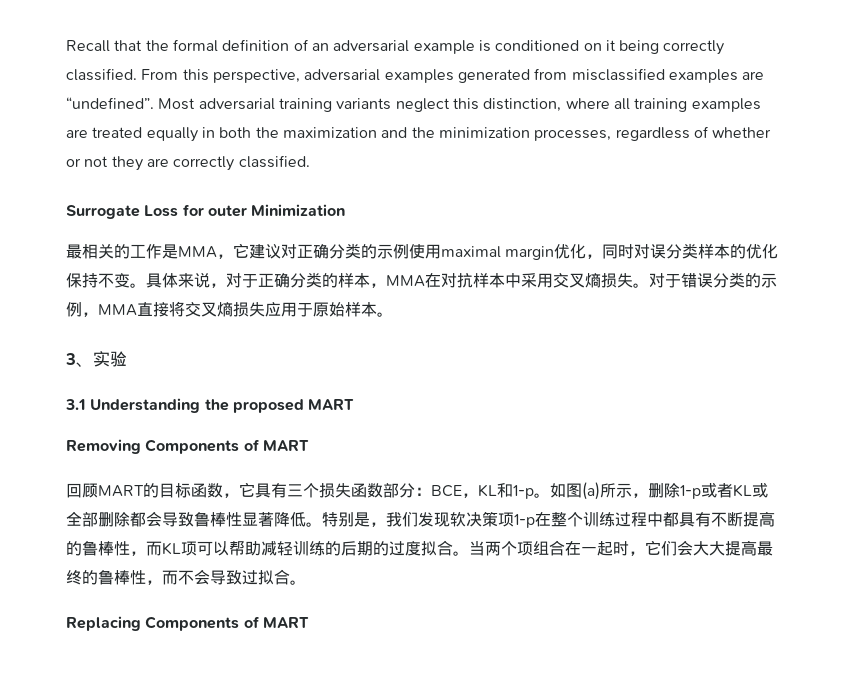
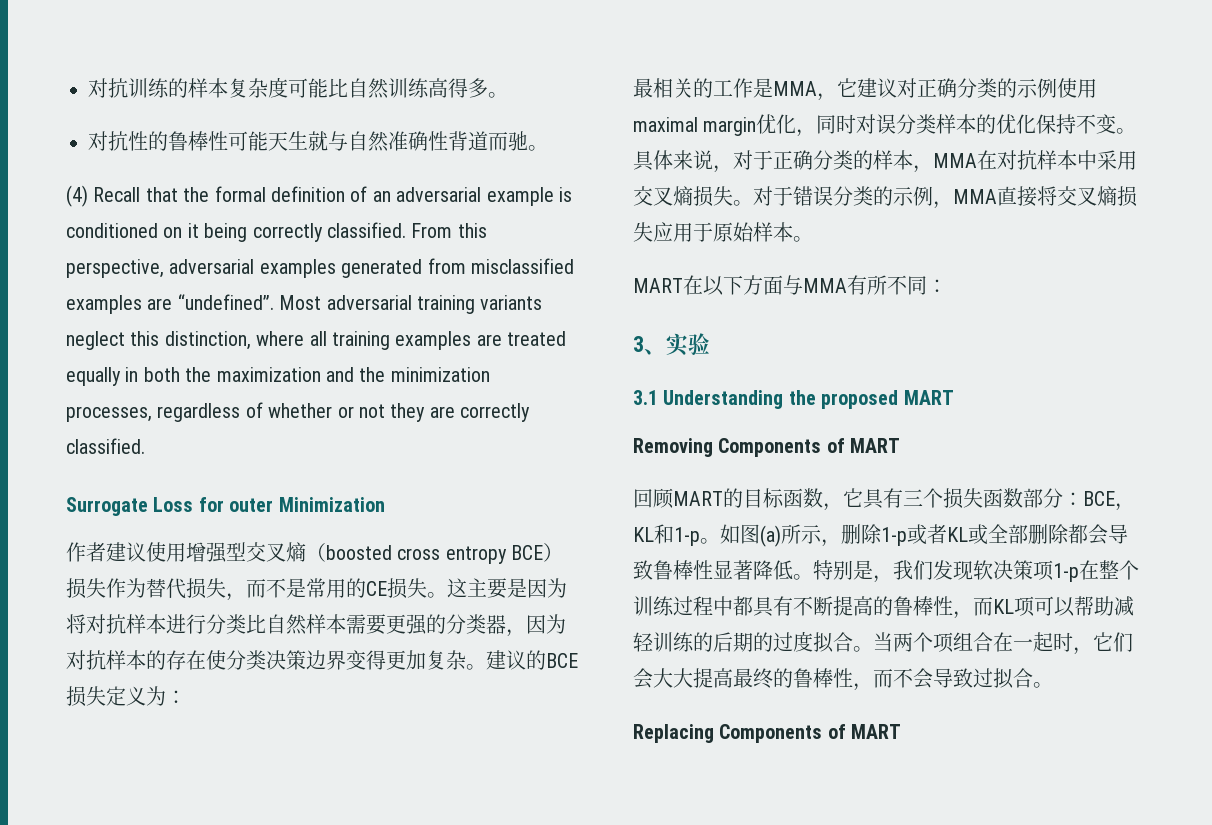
(66, 46) none -> [88,77,508,99] [88,131,548,152] [66,185,88,207] 对抗训练的样本复杂度可能比自然训练高得多。 // 对抗性的鲁棒性可能天生就与自然准确性背道而驰。 // (4)
(346, 210) none -> [66,542,564,564] [66,578,567,601] [66,614,566,637] [66,650,578,670] [66,686,186,707] // 作者建议使用增强型交叉熵（boosted cross entropy BCE）损失作为替代损失，而不是常用的CE损失。这主要是因为将对抗样本进行分类比自然样本需要更强的分类器，因为对抗样本的存在使分类决策边界变得更加复杂。建议的BCE损失定义为：
(393, 314) none -> [633,275,947,296] // MART在以下方面与MMA有所不同：

